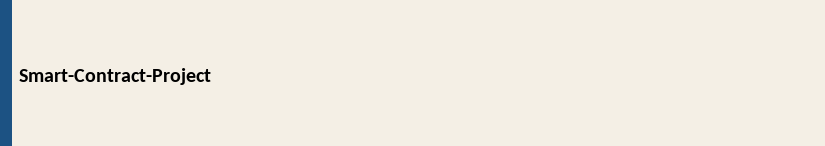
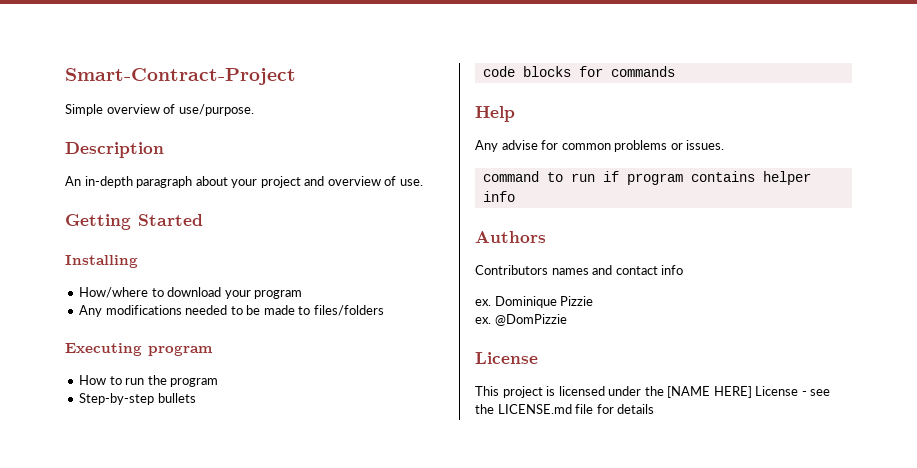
(211, 76) none -> [65,104,254,116] [65,142,164,158] [65,176,423,188] [65,214,203,230] [65,255,138,268] [79,287,303,299] [79,305,384,317] [65,343,213,356] [79,375,219,387] [79,393,196,405] [482,66,675,77] [475,106,515,122] [475,140,725,152] [482,171,811,185] [482,191,515,202] [475,231,546,243] [475,265,684,275] [475,296,594,308] [475,314,567,326] [475,352,538,364] [475,386,831,398] [475,404,655,414] // Simple overview of use/purpose. // Description // An in-depth paragraph about your project and overview of use. // Getting Started // Installing // How/where to download your program // Any modifications needed to be made to files/folders // Executing program // How to run the program // Step-by-step bullets // code blocks for commands // Help // Any advise for common problems or issues. // command to run if program contains helper info // Authors // Contributors names and contact info // ex. Dominique Pizzie // ex. @DomPizzie // License // This project is licensed under the [NAME HERE] License - see the LICENSE.md file for details

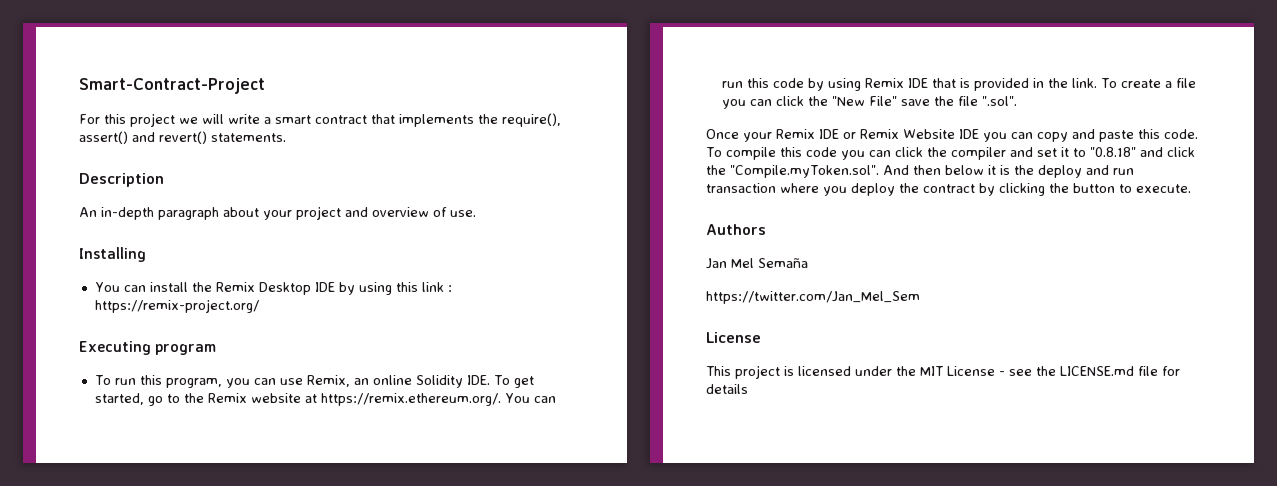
[65,104,254,116] Simple overview of use/purpose. -> [79,113,561,127] [79,131,286,144] For this project we will write a smart contract that implements the require(), assert() and revert() statements.
[65,214,203,230] // Getting Started -> (476, 213) none
[79,287,303,299] [79,305,384,317] [65,343,213,356] [79,375,219,387] [79,393,196,405] [482,66,675,77] [475,106,515,122] [475,140,725,152] [482,171,811,185] [482,191,515,202] [475,231,546,243] [475,265,684,275] [475,296,594,308] [475,314,567,326] How/where to download your program // Any modifications needed to be made to files/folders // Executing program // How to run the program // Step-by-step bullets // code blocks for commands // Help // Any advise for common problems or issues. // command to run if program contains helper info // Authors // Contributors names and contact info // ex. Dominique Pizzie // ex. @DomPizzie -> [94,282,452,295] [94,299,259,313] [79,341,217,355] [94,375,534,388] [94,393,556,406] [721,78,1196,91] [721,96,1017,109] [706,129,1198,142] [706,147,1195,160] [706,165,1134,178] [706,183,1191,196] [706,224,766,235] [706,258,808,269] [706,291,920,304] You can install the Remix Desktop IDE by using this link : https://remix-project.org/ // Executing program // To run this program, you can use Remix, an online Solidity IDE. To get started, go to the Remix website at https://remix.ethereum.org/. You can run this code by using Remix IDE that is provided in the link. To create a file you can click the "New File" save the file ".sol". // Once your Remix IDE or Remix Website IDE you can copy and paste this code. To compile this code you can click the compiler and set it to "0.8.18" and click the "Compile.myToken.sol". And then below it is the deploy and run transaction where you deploy the contract by clicking the button to execute. // Authors // Jan Mel Semaña // https://twitter.com/Jan_Mel_Sem
[667,386,752,398] [NAME HERE] -> [920,366,943,376] MIT

